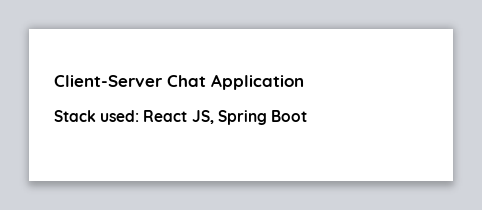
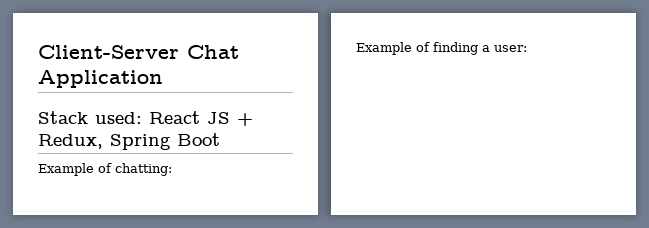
[191,110,214,124] JS, -> [207,112,253,126] [38,134,103,149] JS + Redux,
(307, 116) none -> [38,163,172,176] [356,42,527,55] // Example of chatting: // Example of finding a user:

